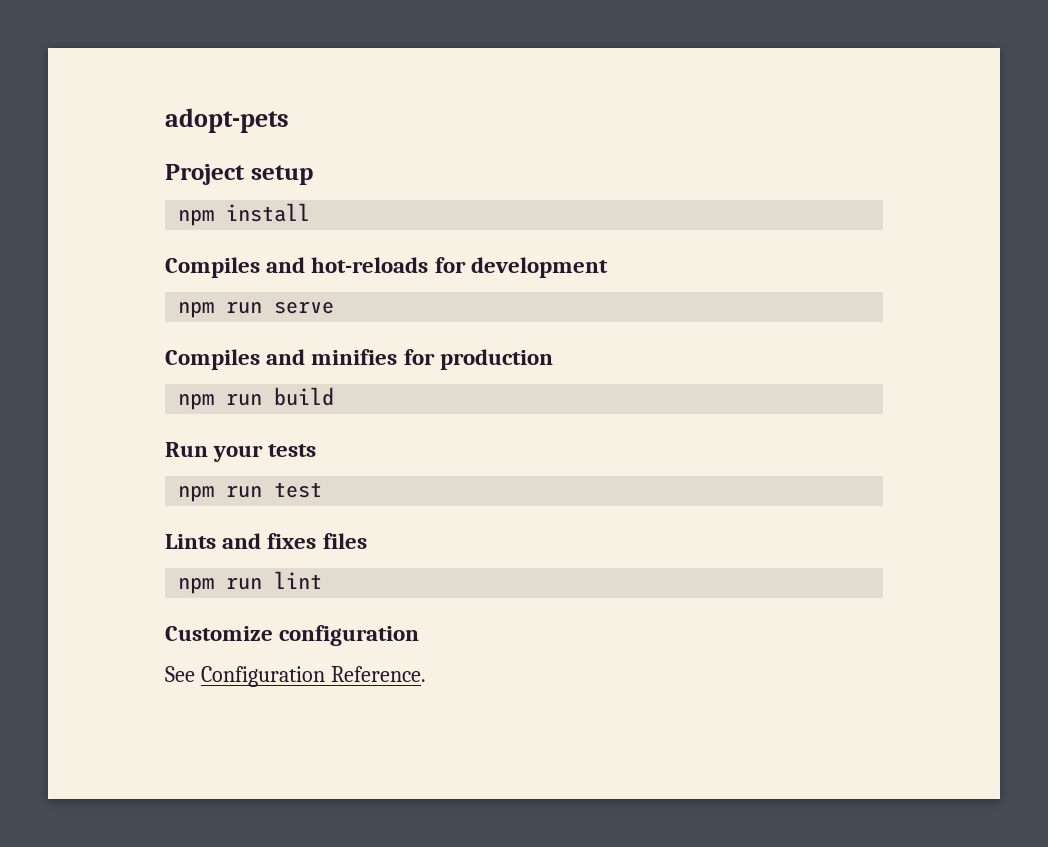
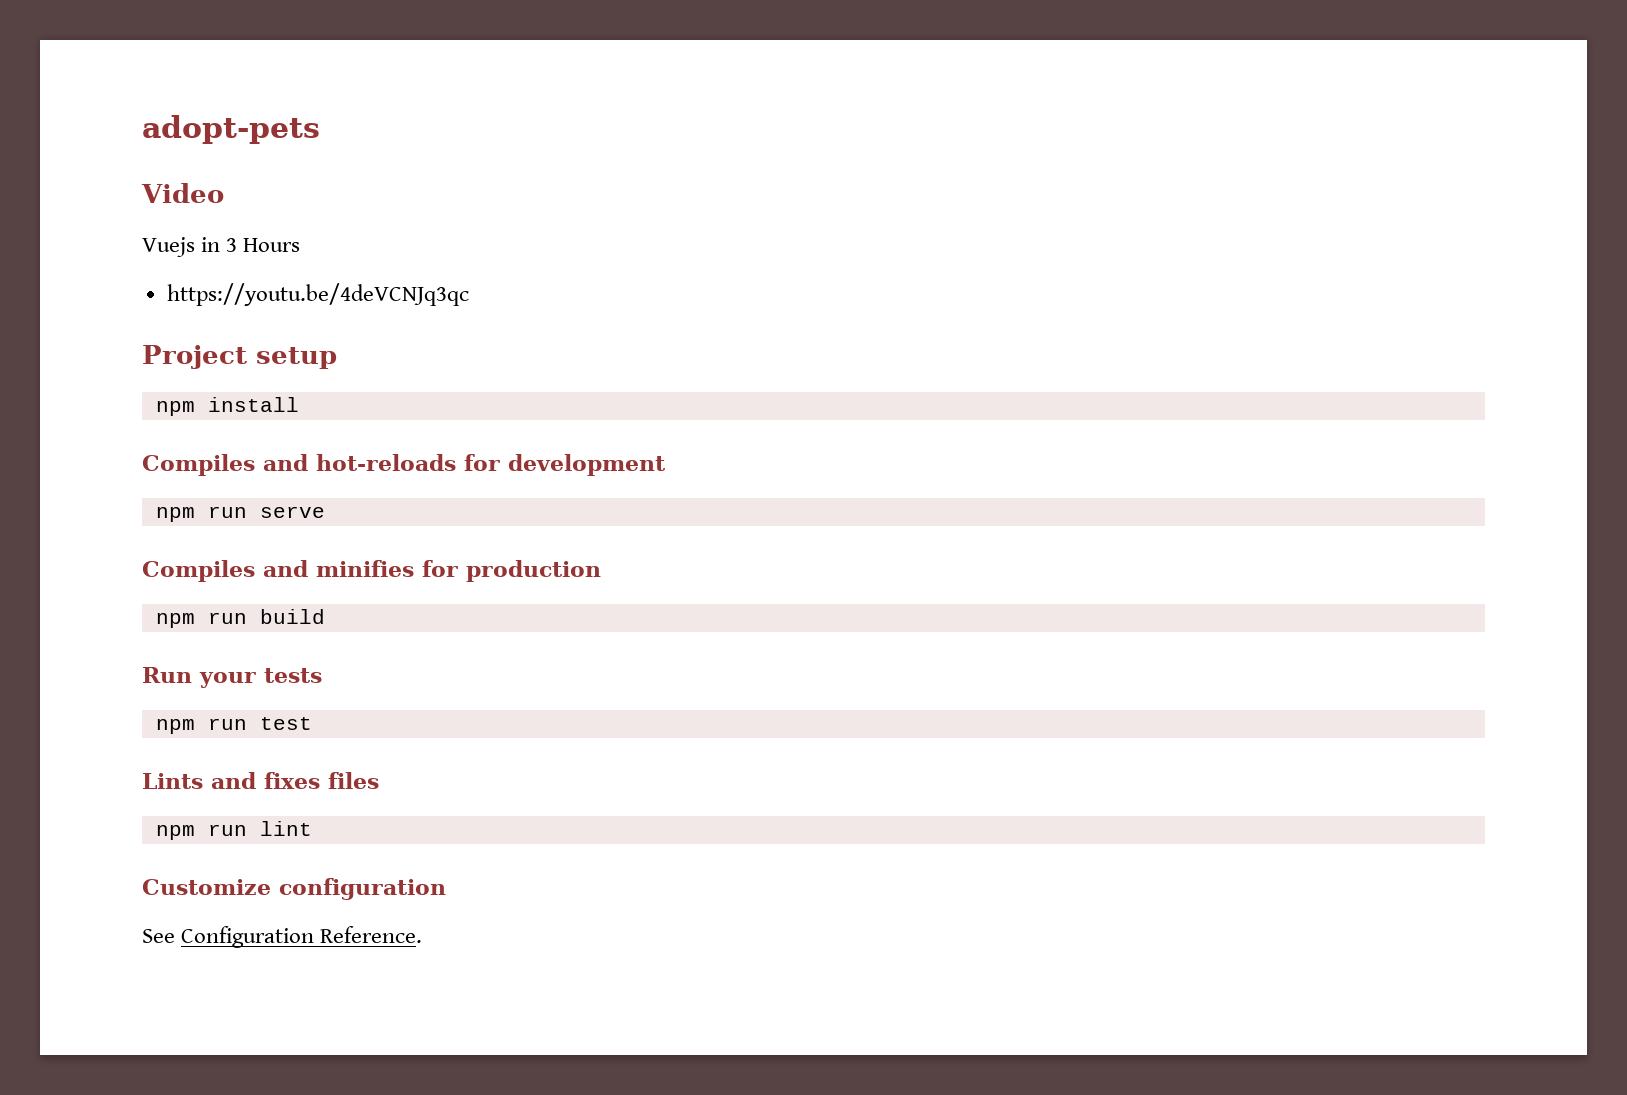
(289, 120) none -> [141,183,224,203] [142,237,301,257] [166,283,469,306] // Video // Vuejs in 3 Hours // https://youtu.be/4deVCNJq3qc

